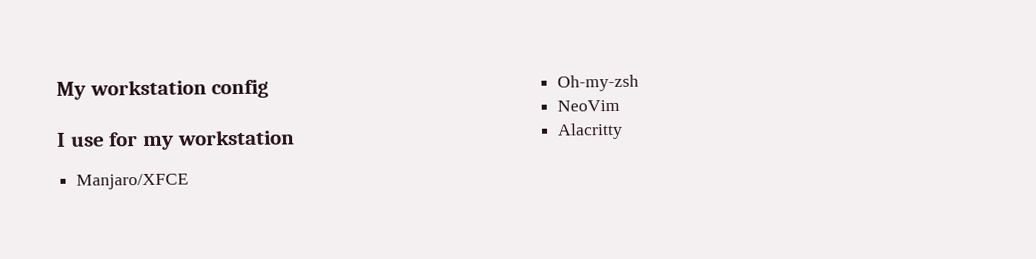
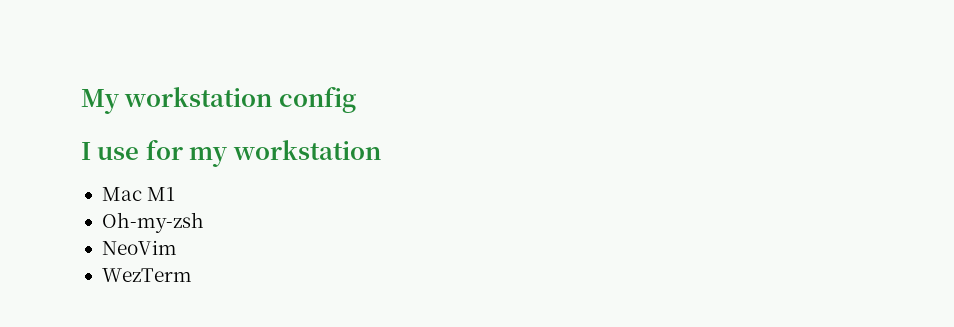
[76,173,190,190] Manjaro/XFCE -> [101,187,176,201] Mac M1
[557,122,624,140] Alacritty -> [101,268,192,282] WezTerm

